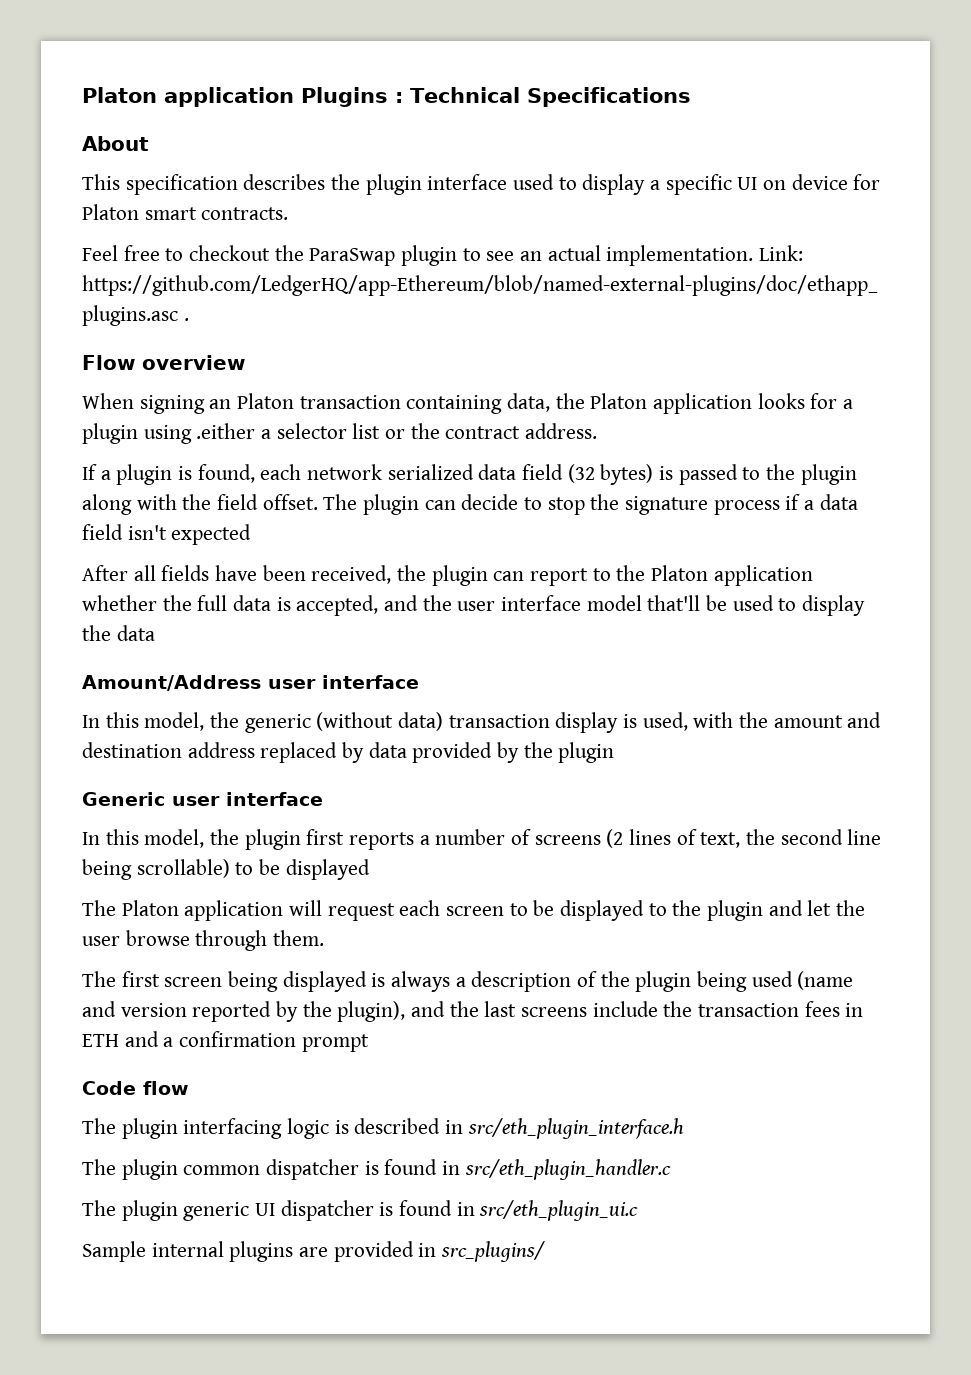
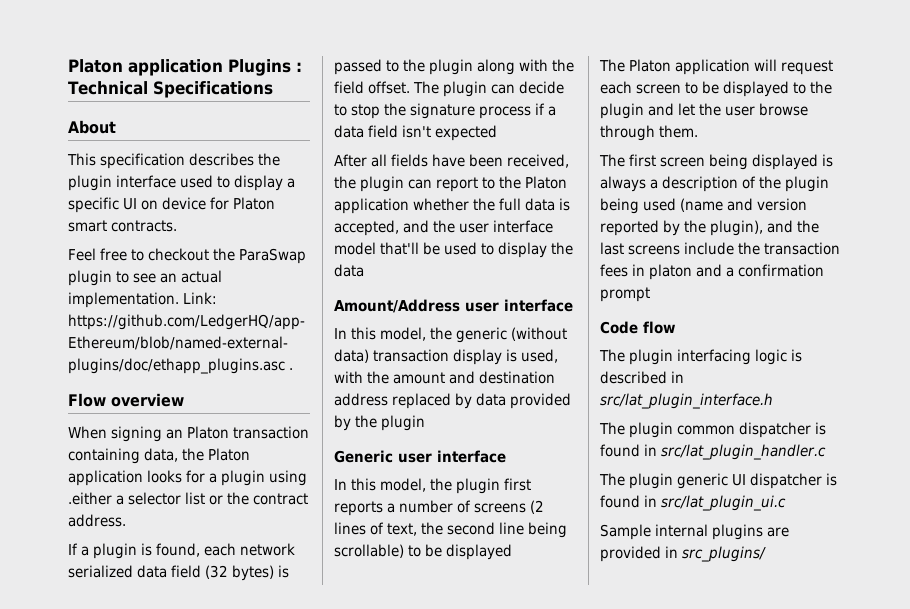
[82,1034,119,1047] ETH -> [649,264,692,280] platon
[467,1118,684,1139] src/eth_plugin_interface.h -> [600,393,773,409] src/lat_plugin_interface.h
[464,1159,671,1180] src/eth_plugin_handler.c -> [661,444,826,460] src/lat_plugin_handler.c
[479,1200,639,1221] src/eth_plugin_ui.c -> [661,495,786,511] src/lat_plugin_ui.c

